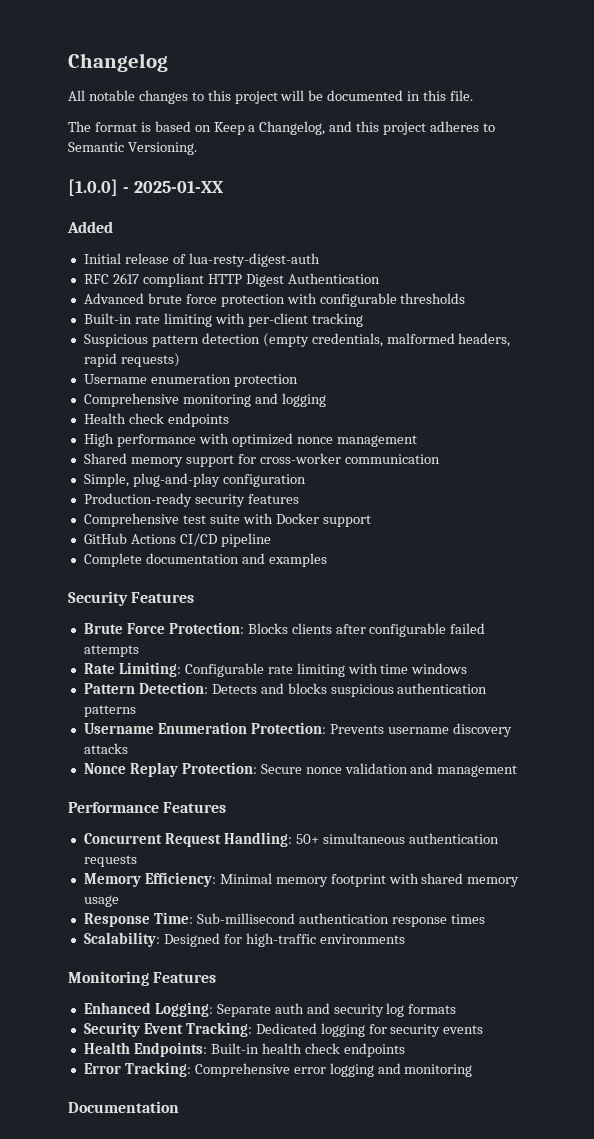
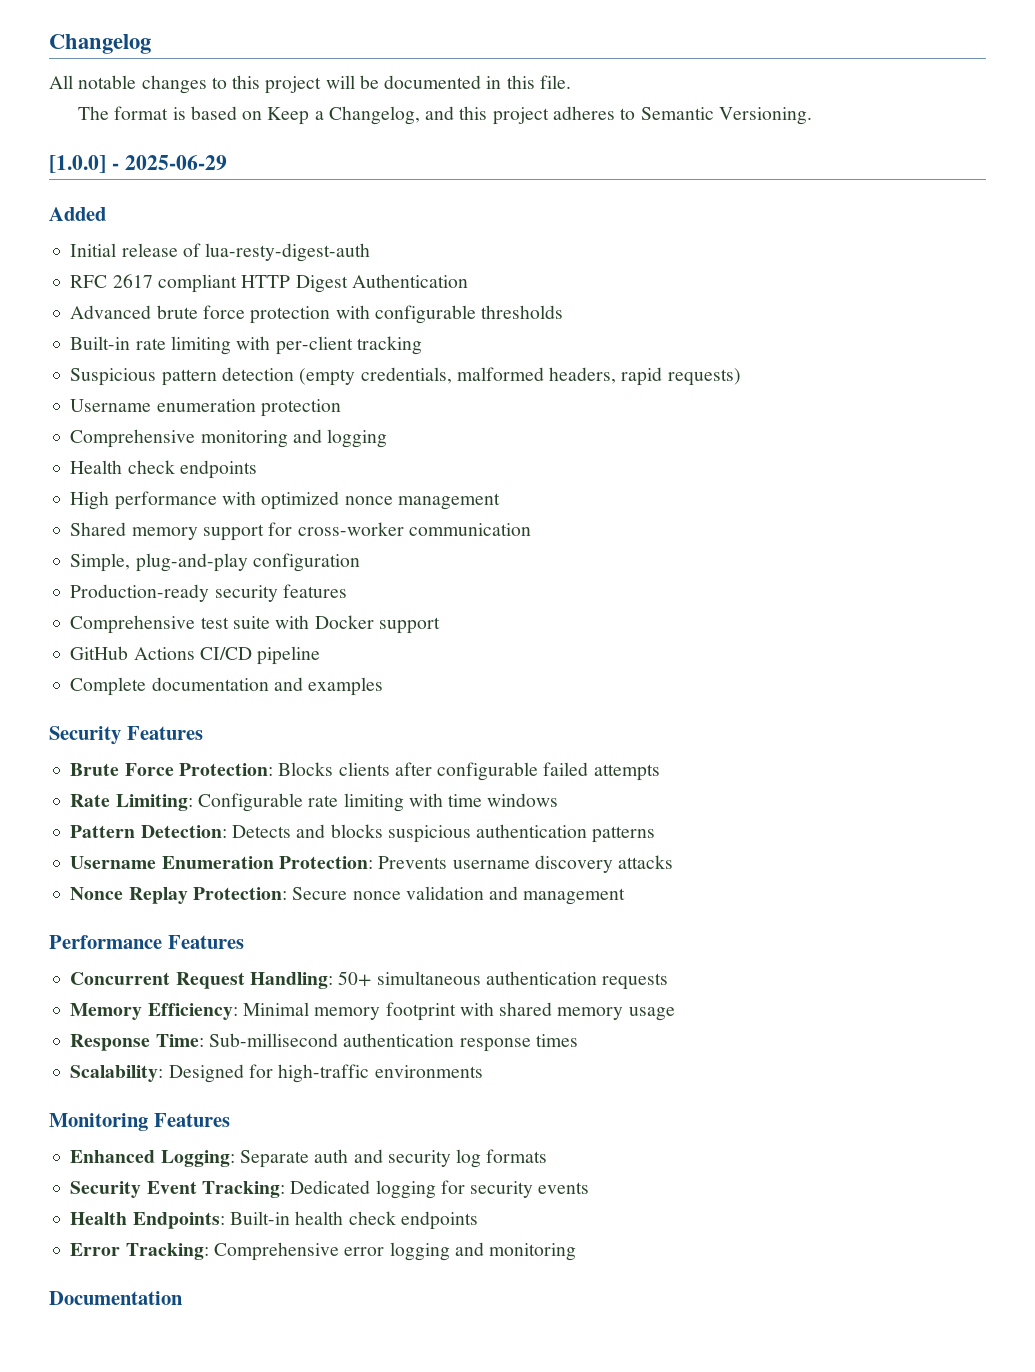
[133,180,224,193] 2025-01-XX -> [124,155,227,170] 2025-06-29

